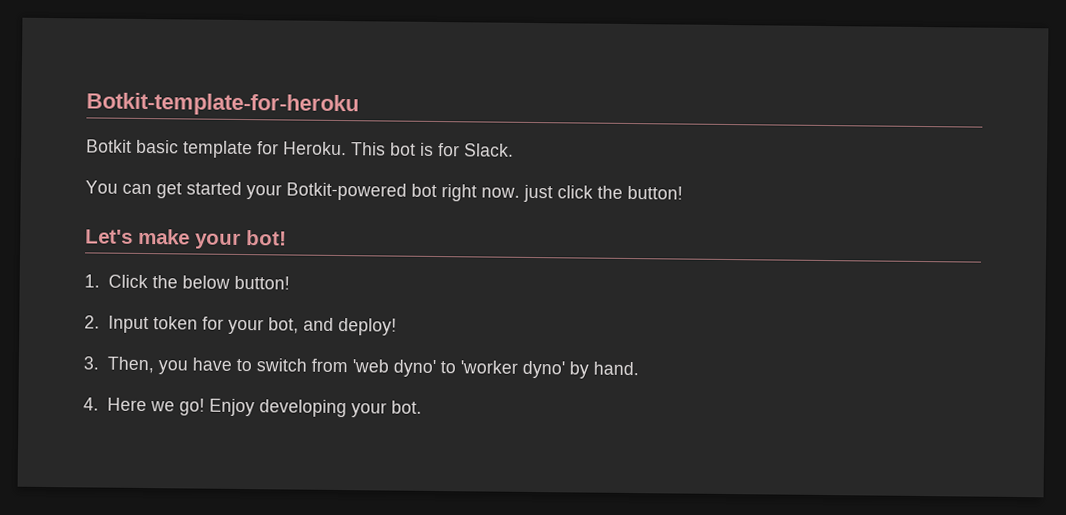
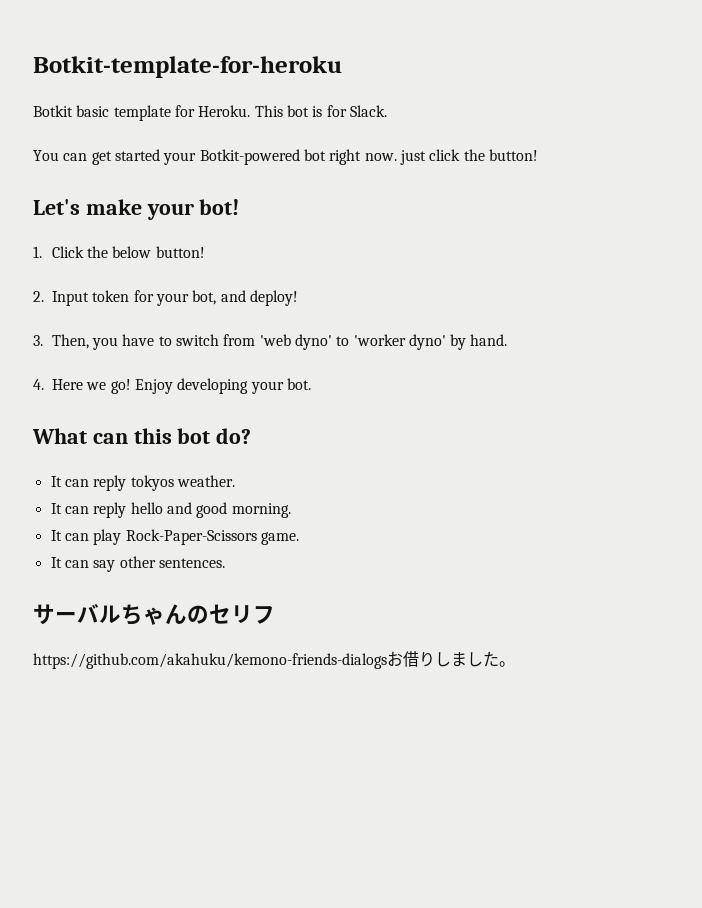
(422, 407) none -> [32,428,252,444] [50,475,235,491] [50,502,291,518] [50,529,299,545] [50,556,225,572] [33,604,275,625] [33,651,515,669] // What can this bot do? // It can reply tokyos weather. // It can reply hello and good morning. // It can play Rock-Paper-Scissors game. // It can say other sentences. // サーバルちゃんのセリフ // https://github.com/akahuku/kemono-friends-dialogsお借りしました。

